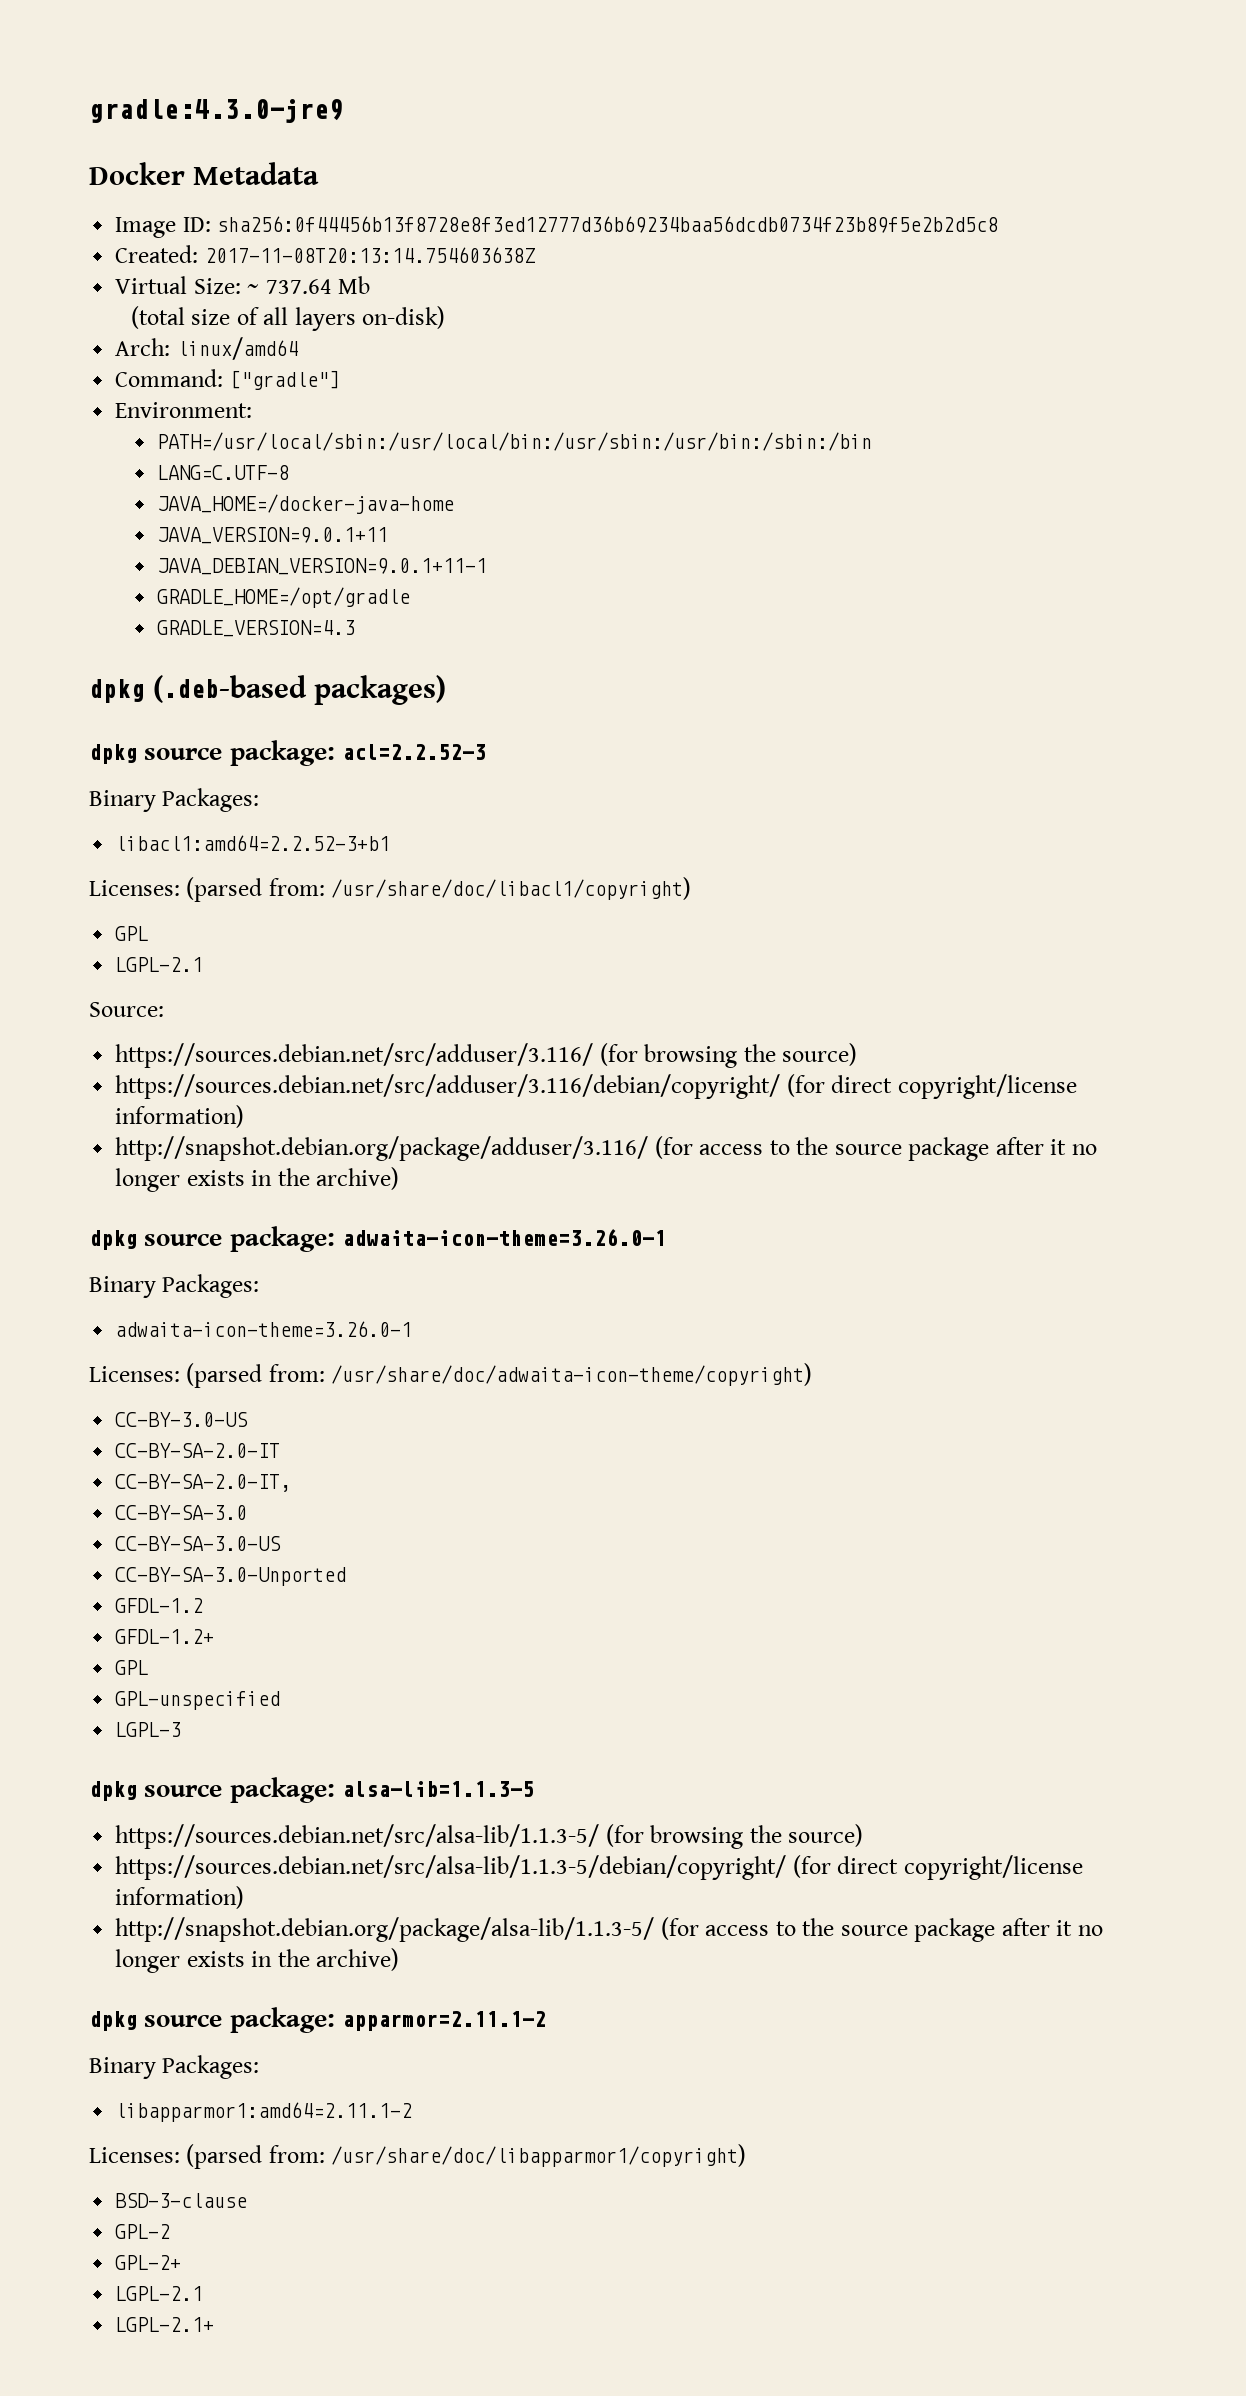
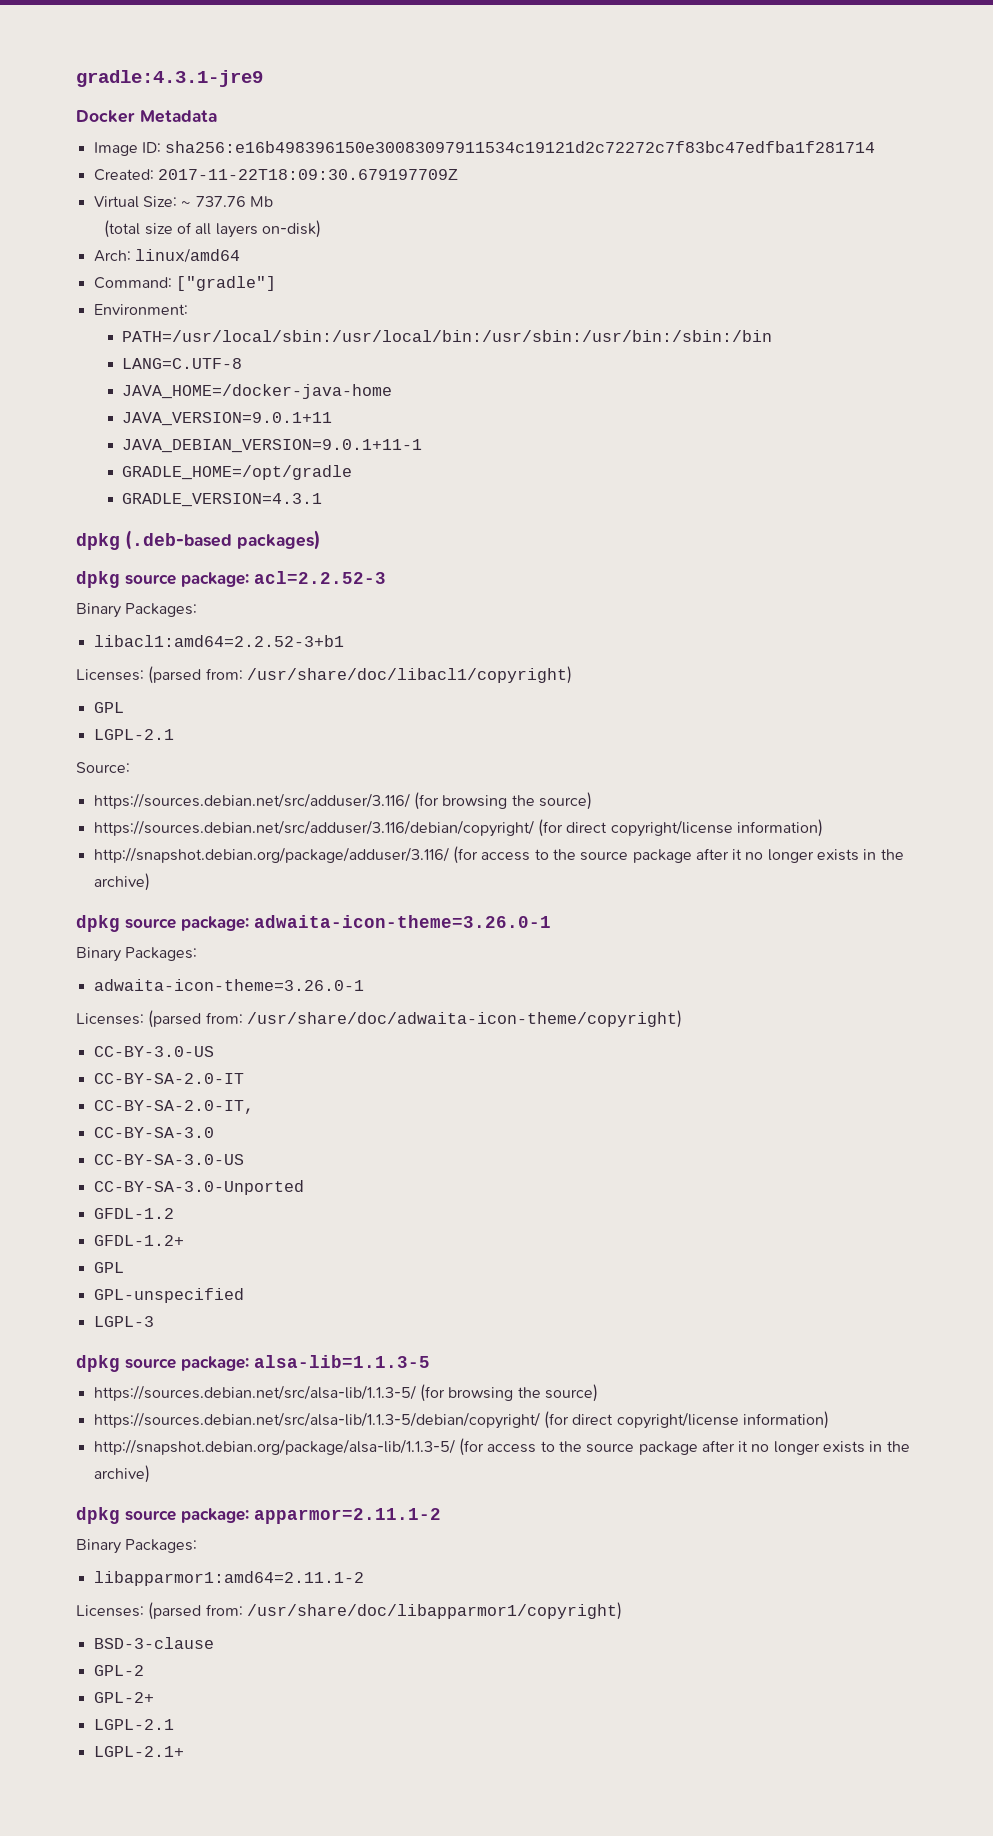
[89,99,344,123] gradle:4.3.0-jre9 -> [76,70,263,87] gradle:4.3.1-jre9
[217,216,999,233] sha256:0f44456b13f8728e8f3ed12777d36b69234baa56dcdb0734f23b89f5e2b2d5c8 -> [165,141,876,153] sha256:e16b498396150e30083097911534c19121d2c72272c7f83bc47edfba1f281714
[204,247,535,263] 2017-11-08T20:13:14.754603638Z -> [157,169,458,180] 2017-11-22T18:09:30.679197709Z
[265,279,332,294] 737.64 -> [195,196,246,207] 737.76
[157,620,356,637] GRADLE_VERSION=4.3 -> [122,493,323,507] GRADLE_VERSION=4.3.1

